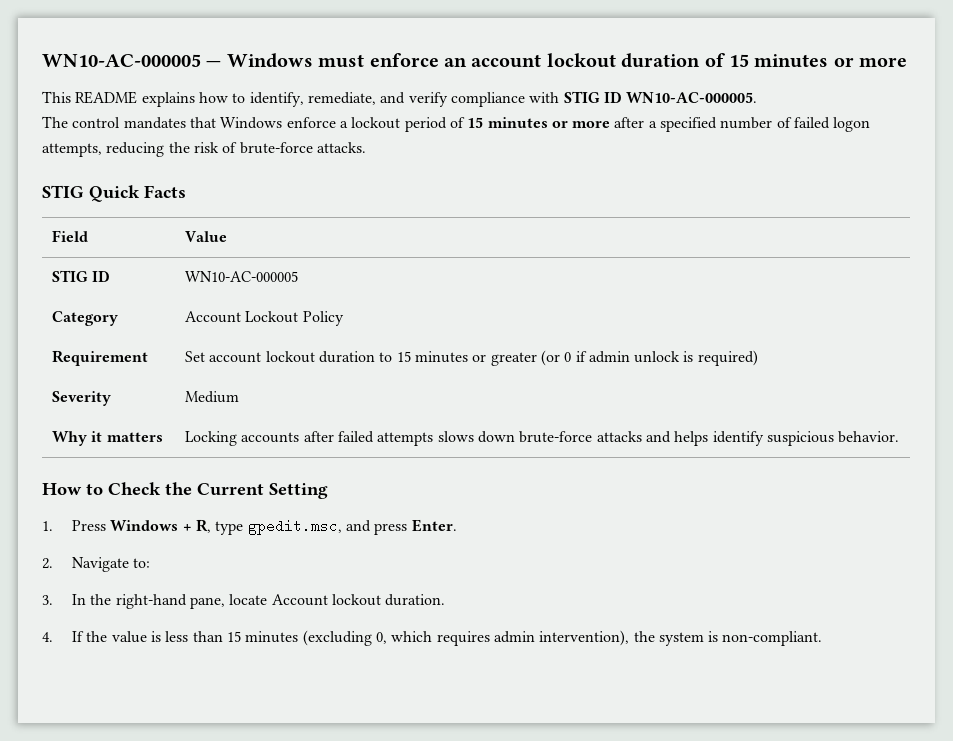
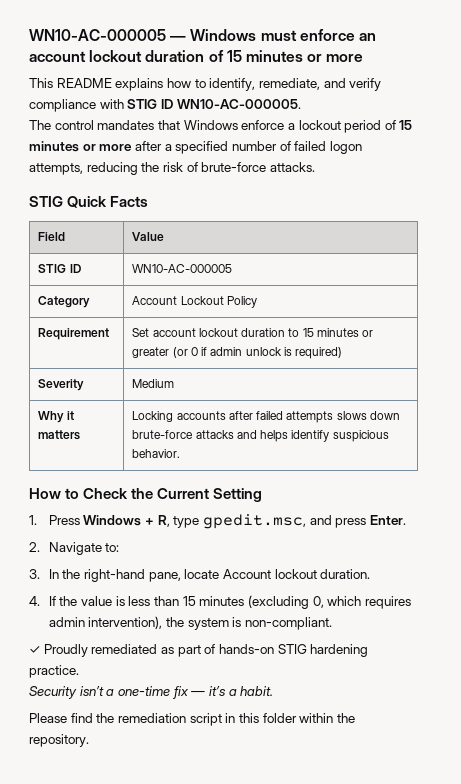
(823, 638) none -> [29,644,369,657] [29,665,79,678] [29,686,274,699] [29,713,355,726] [29,734,89,747] // ✓ Proudly remediated as part of hands-on STIG hardening practice. // Security isn’t a one-time fix — it’s a habit. // Please find the remediation script in this folder within the repository.

